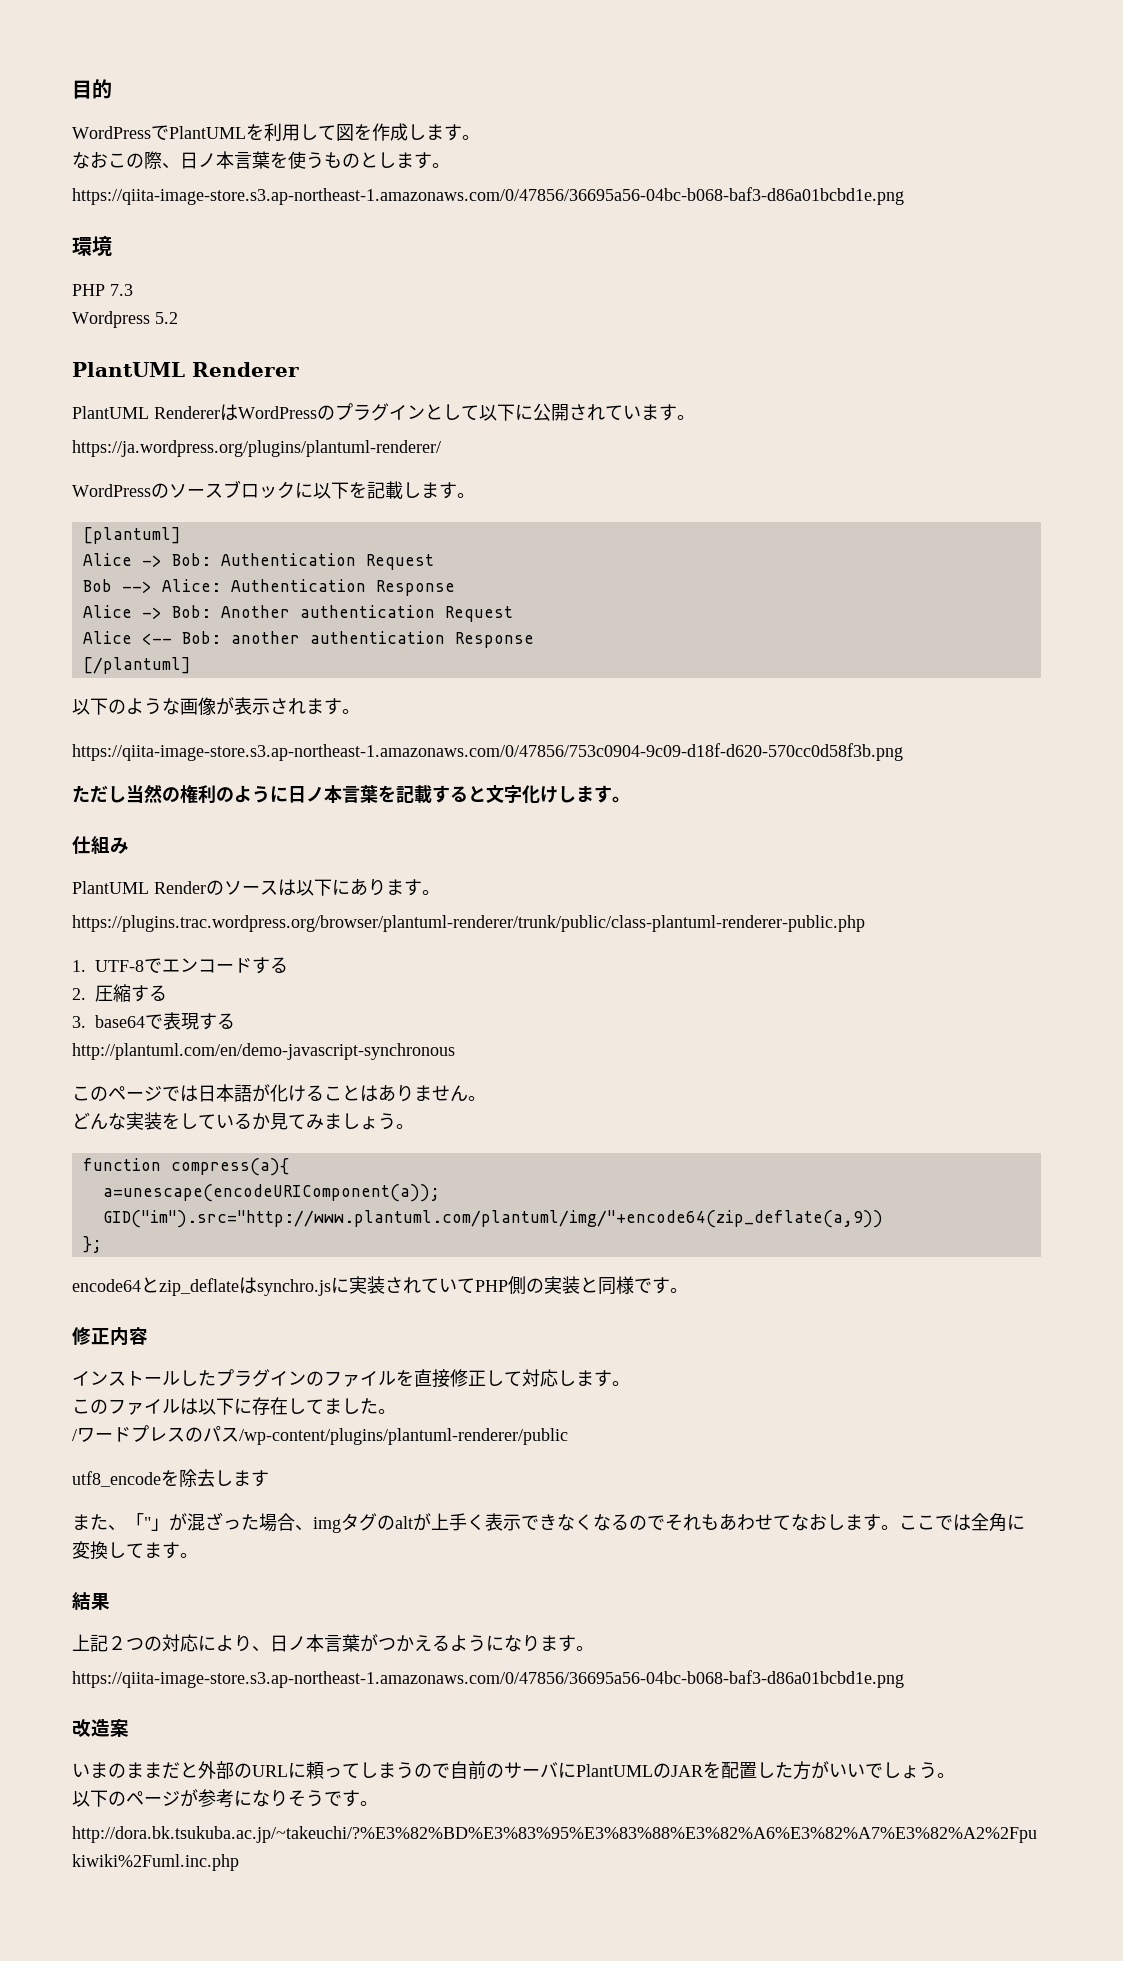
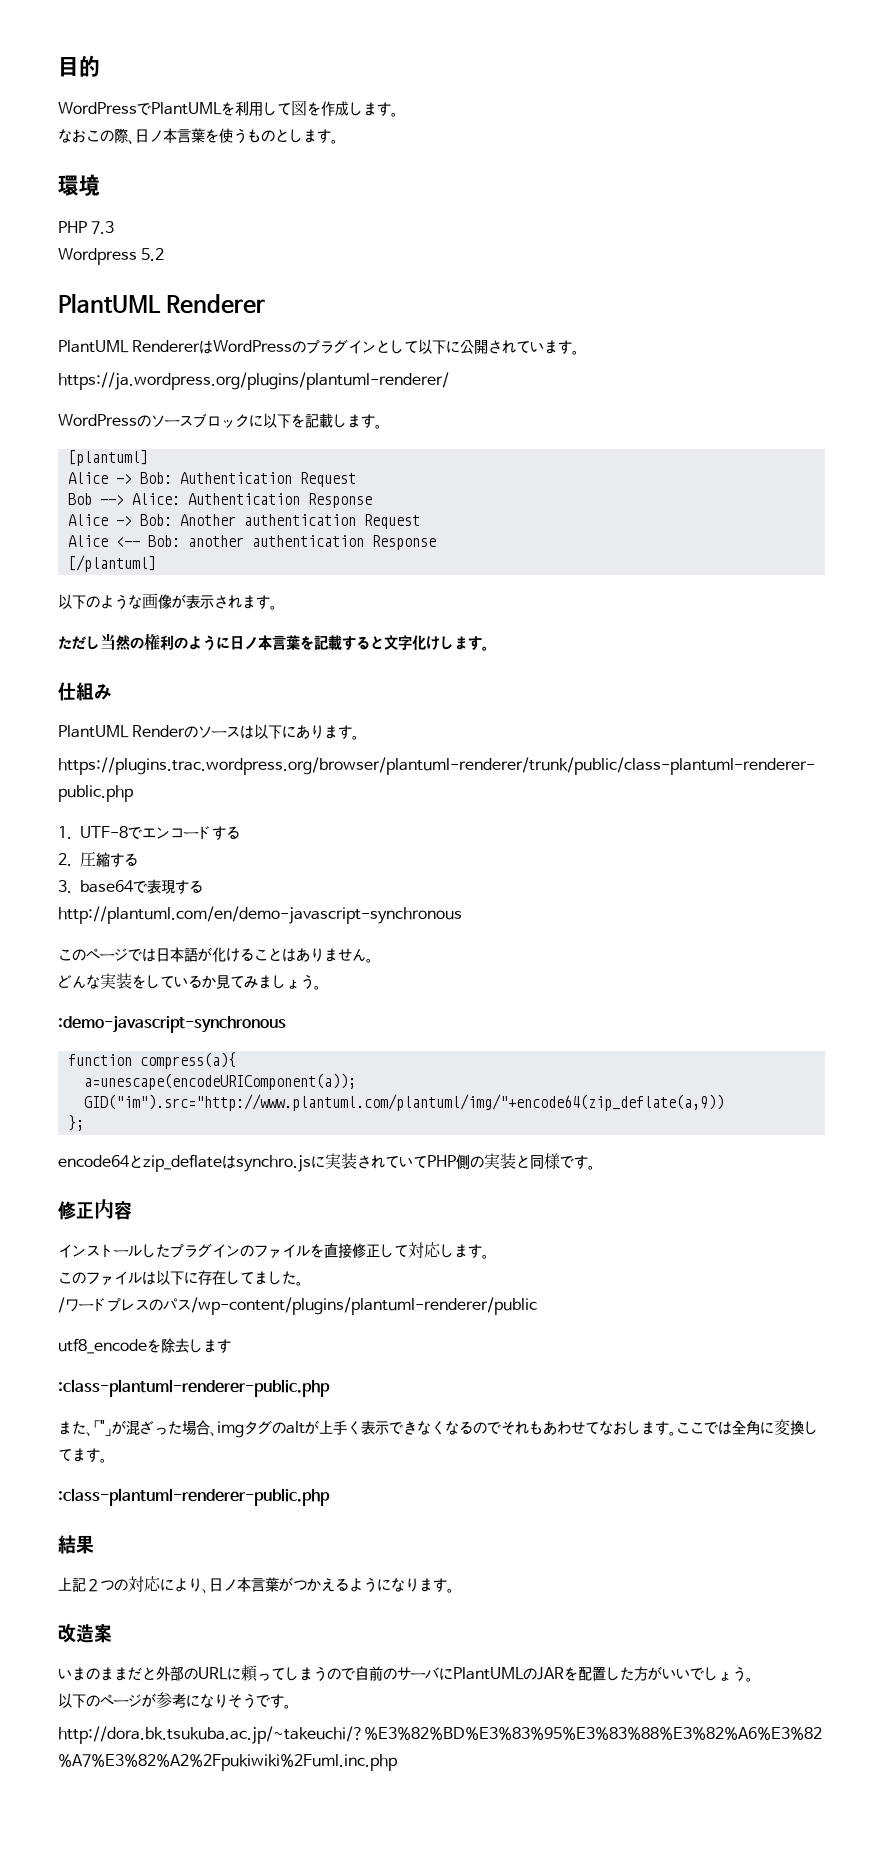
[72,187,904,205] // https://qiita-image-store.s3.ap-northeast-1.amazonaws.com/0/47856/36695a56-04bc-b068-baf3-d86a01bcbd1e.png -> (338, 141) none
[72,743,903,761] // https://qiita-image-store.s3.ap-northeast-1.amazonaws.com/0/47856/753c0904-9c09-d18f-d620-570cc0d58f3b.png -> (277, 607) none
(414, 1126) none -> [58,1015,286,1033] // :demo-javascript-synchronous
(269, 1478) none -> [58,1379,330,1397] // :class-plantuml-renderer-public.php
(198, 1555) none -> [58,1488,330,1506] // :class-plantuml-renderer-public.php
[72,1670,904,1688] // https://qiita-image-store.s3.ap-northeast-1.amazonaws.com/0/47856/36695a56-04bc-b068-baf3-d86a01bcbd1e.png -> (454, 1590) none

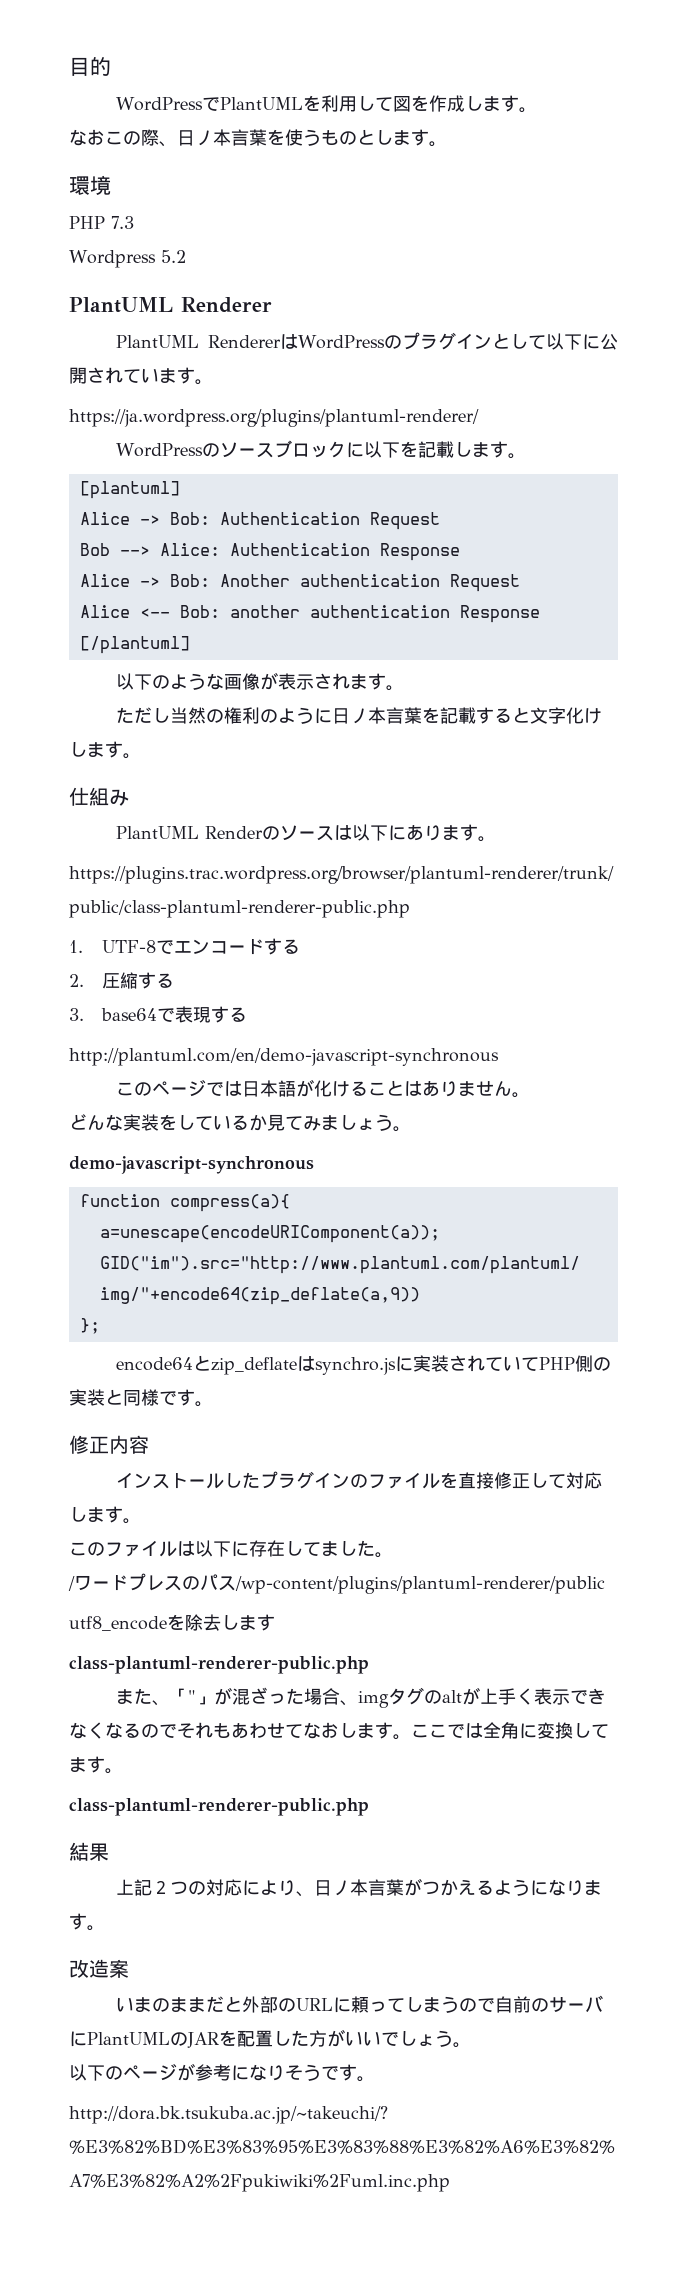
[58,1015,286,1033] :demo-javascript-synchronous -> [69,1156,314,1174] demo-javascript-synchronous
[58,1379,330,1397] :class-plantuml-renderer-public.php -> [69,1656,369,1674] class-plantuml-renderer-public.php
[58,1488,330,1506] :class-plantuml-renderer-public.php -> [69,1798,369,1816] class-plantuml-renderer-public.php

